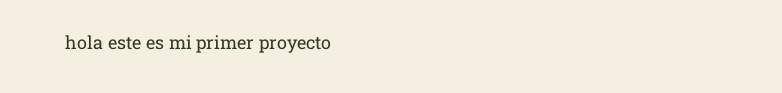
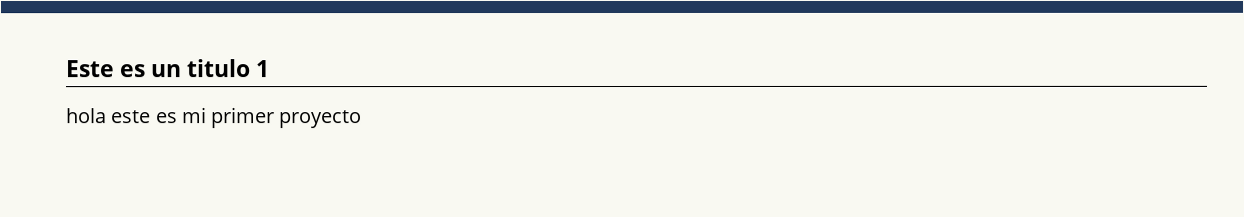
(65, 42) none -> [65,59,270,78] Este es un titulo 1 //

